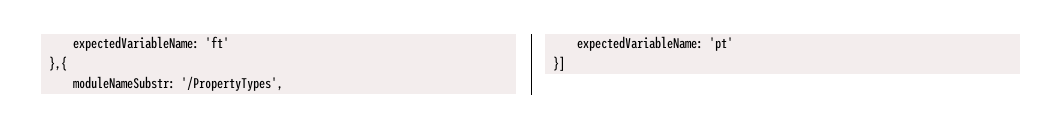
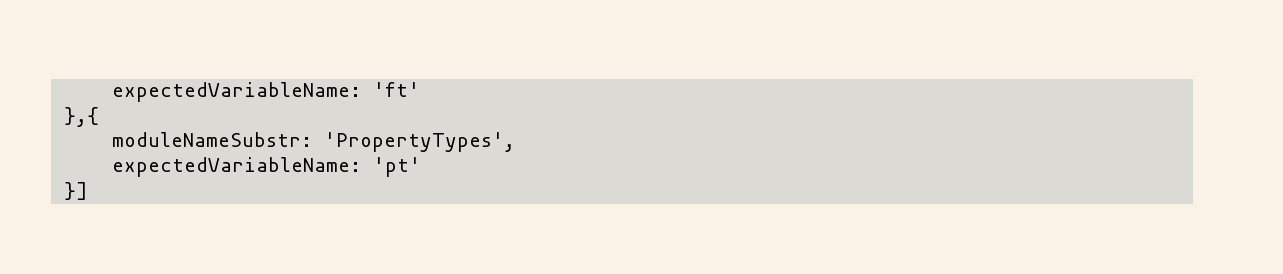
[181,76,284,91] '/PropertyTypes', -> [323,132,515,152] 'PropertyTypes',

